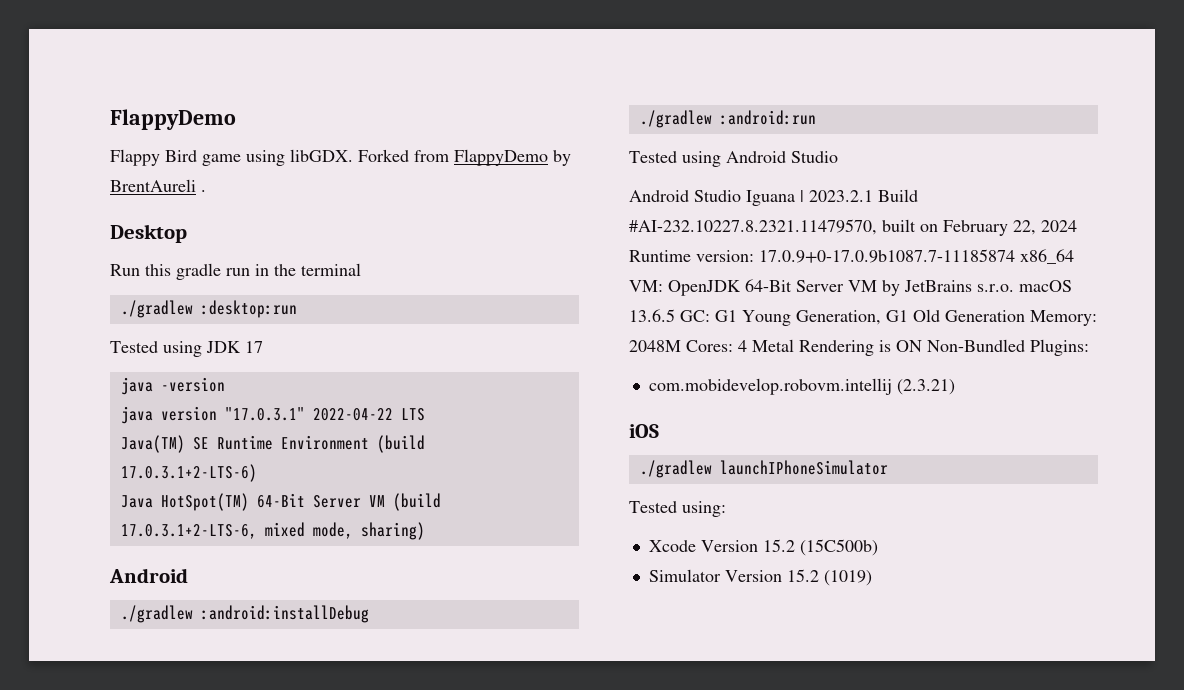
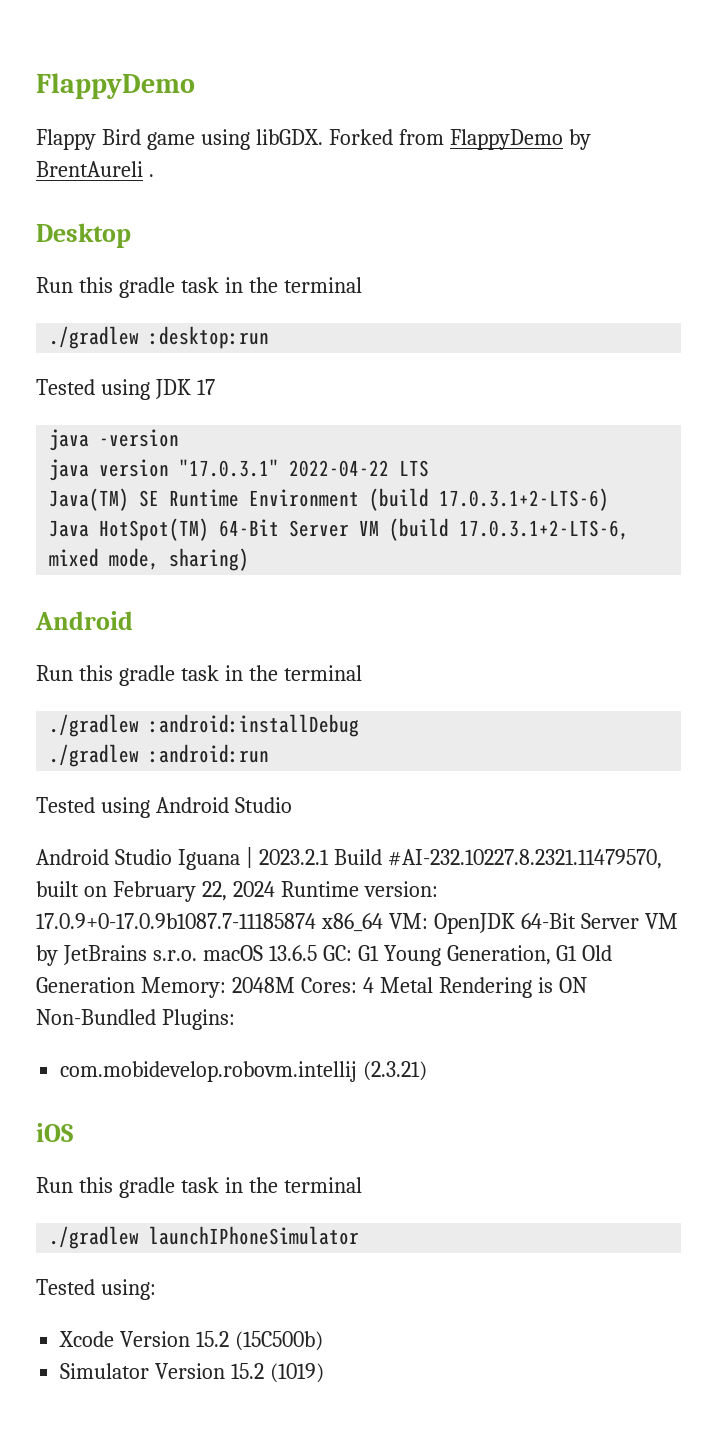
[226,268,250,276] run -> [180,277,219,293] task
(188, 575) none -> [36,665,362,686] // Run this gradle task in the terminal
(659, 431) none -> [36,1177,362,1198] // Run this gradle task in the terminal

